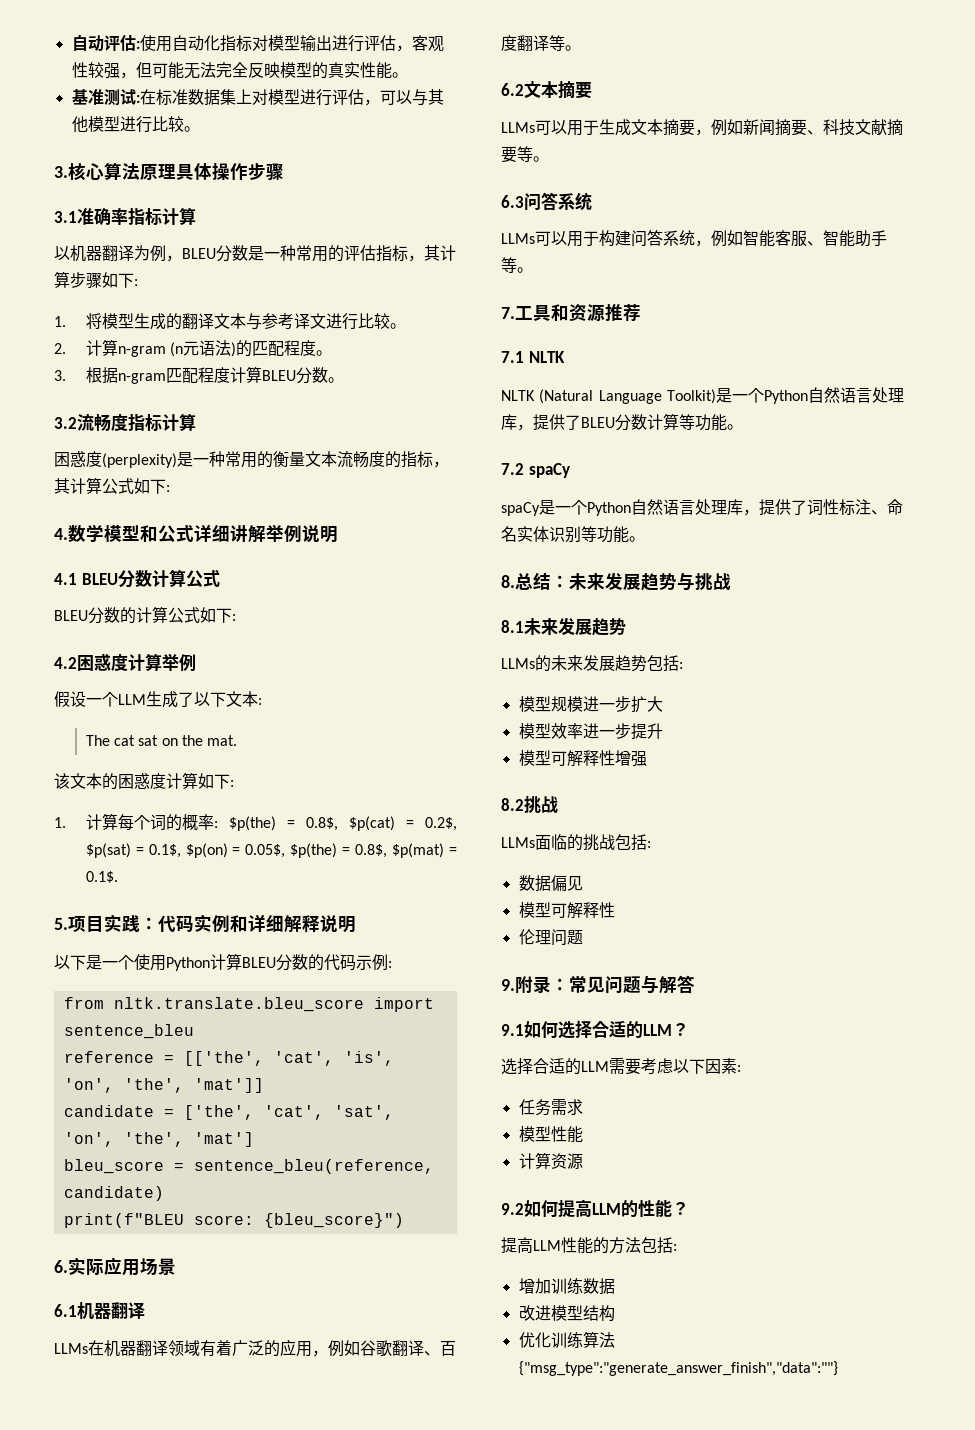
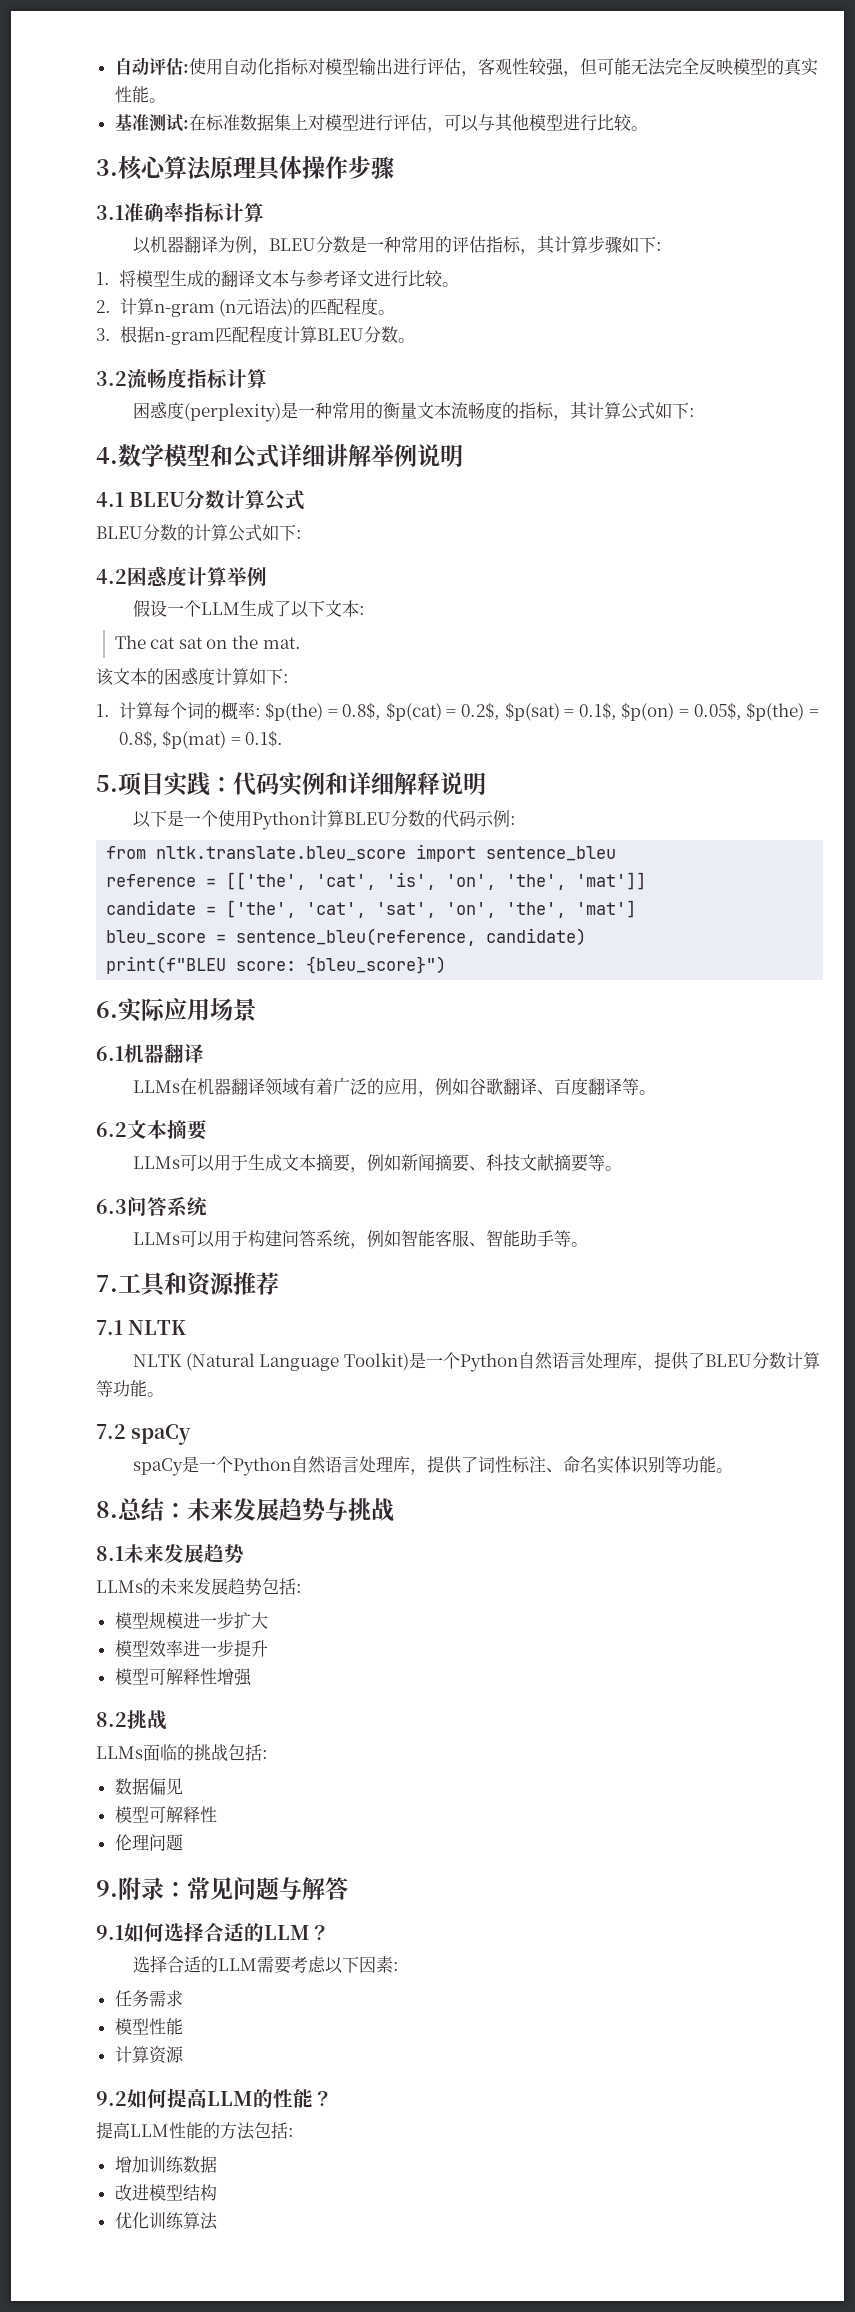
[518,1361,838,1376] {"msg_type":"generate_answer_finish","data":""} -> (218, 2221) none

